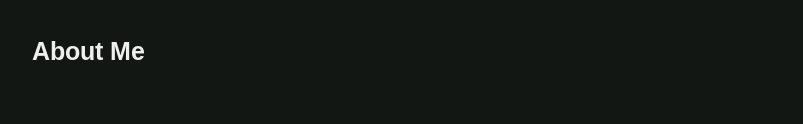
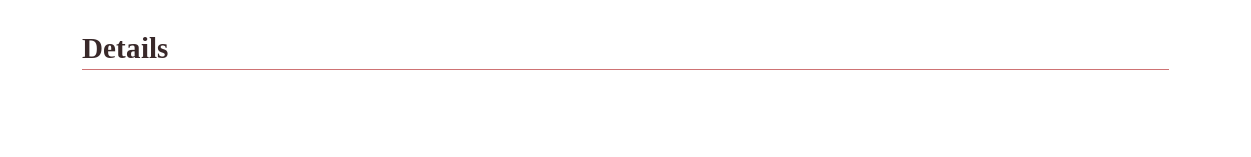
[32,41,145,60] About Me -> [82,37,168,58] Details

